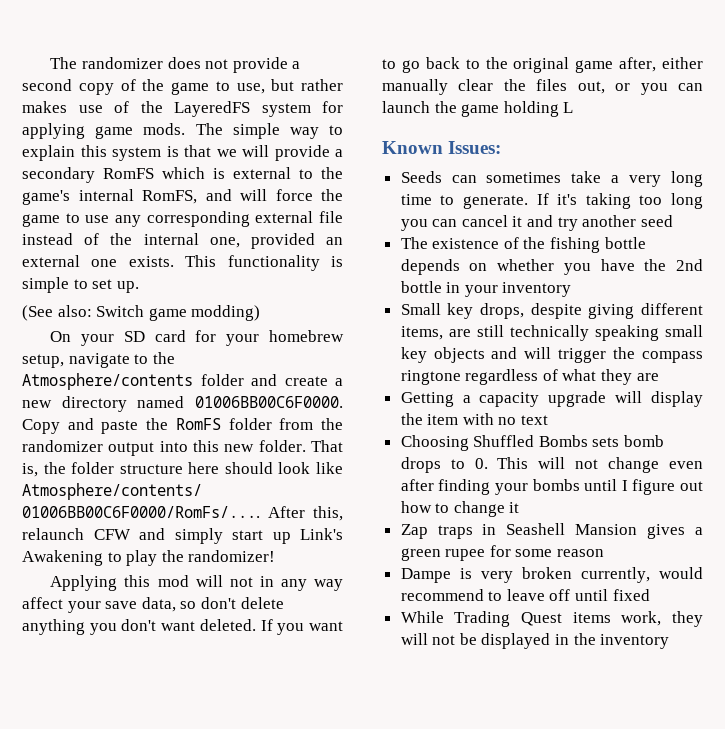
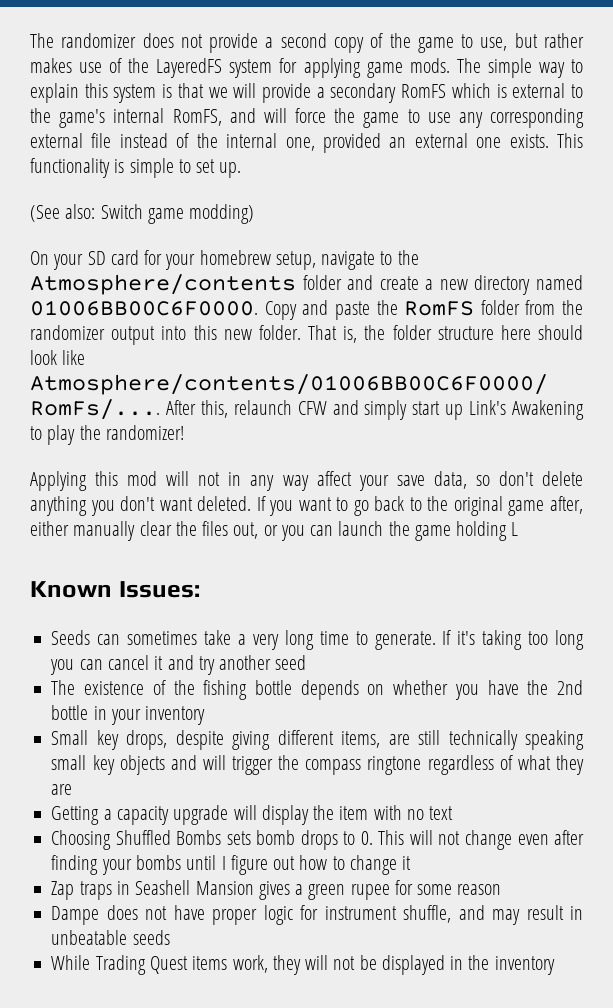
[459,567,703,583] [400,589,650,601] is very broken currently, would recommend to leave off until fixed -> [106,905,583,925] [51,930,170,945] does not have proper logic for instrument shuffle, and may result in unbeatable seeds

